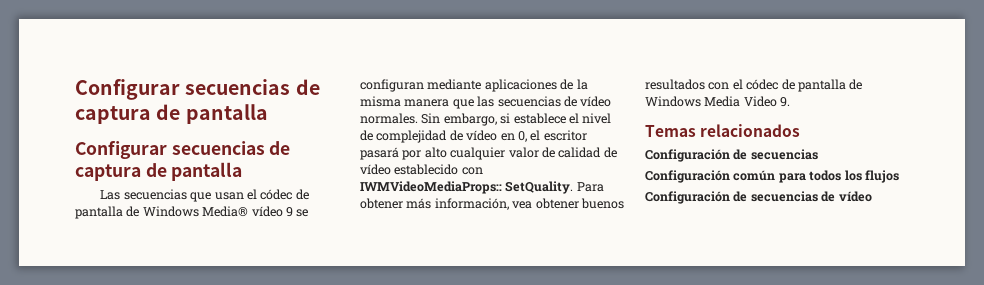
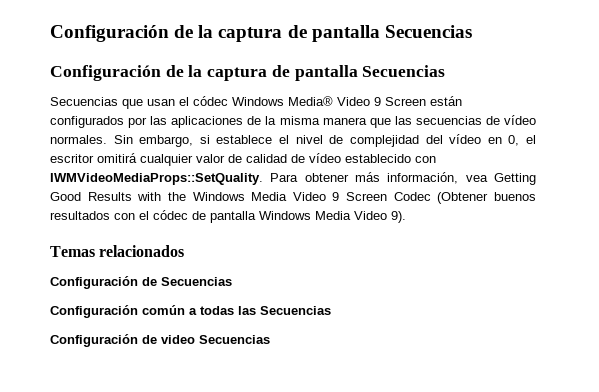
[75,79,320,100] [75,104,268,124] [75,140,291,159] [75,162,243,181] [100,189,187,200] Configurar secuencias de captura de pantalla // Configurar secuencias de captura de pantalla // Las secuencias -> [50,25,472,42] [50,65,446,81] [50,97,118,106] Configuración de la captura de pantalla Secuencias // Configuración de la captura de pantalla Secuencias // Secuencias
[295,189,309,200] [75,206,309,219] [360,79,482,92] de pantalla de Windows Media® vídeo 9 se configuran mediante -> [232,96,462,106] [50,116,168,128] Windows Media® Video 9 Screen están configurados por las
[449,130,463,141] de -> [425,135,443,144] del
[360,147,447,160] pasará por alto -> [97,153,137,163] omitirá
[360,181,574,194] IWMVideoMediaProps:: SetQuality. -> [50,173,263,185] IWMVideoMediaProps::SetQuality.
[535,198,579,209] obtener -> [493,173,536,185] [50,192,489,204] Getting Good Results with the Windows Media Video 9 Screen Codec (Obtener
[849,79,863,90] [645,96,791,107] de Windows Media Video 9. -> [259,211,406,223] Windows Media Video 9).
[750,149,818,160] secuencias -> [161,277,232,286] Secuencias
[778,170,899,183] [645,191,872,204] para todos los flujos // Configuración de secuencias de vídeo -> [189,306,331,315] [50,334,270,347] a todas las Secuencias // Configuración de video Secuencias

